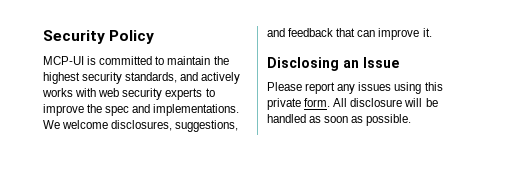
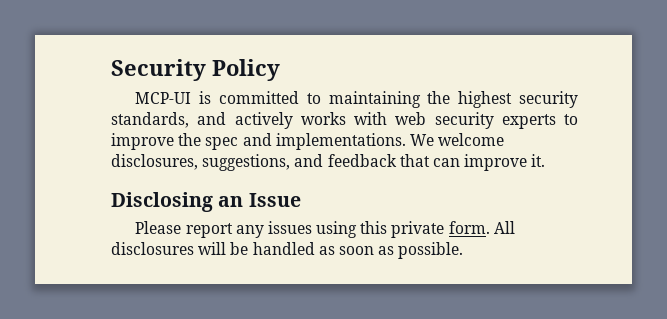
[167,56,211,65] maintain -> [328,91,421,108] maintaining
[350,98,403,107] disclosure -> [111,242,194,255] disclosures

